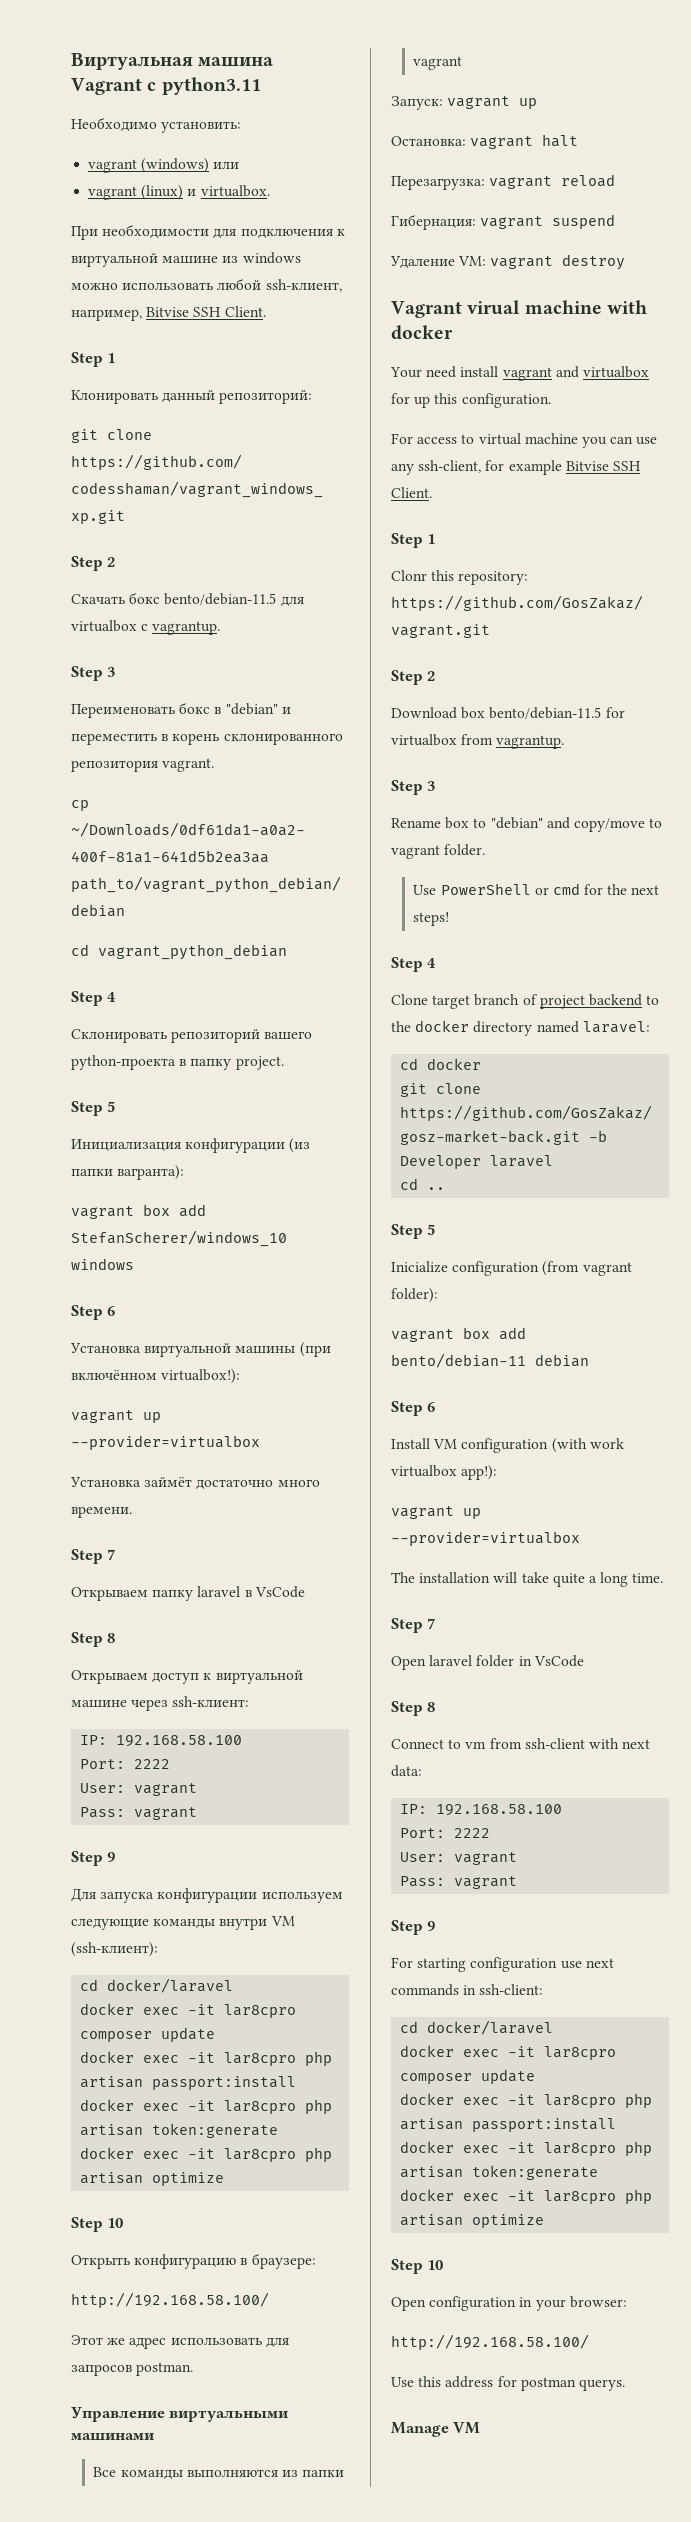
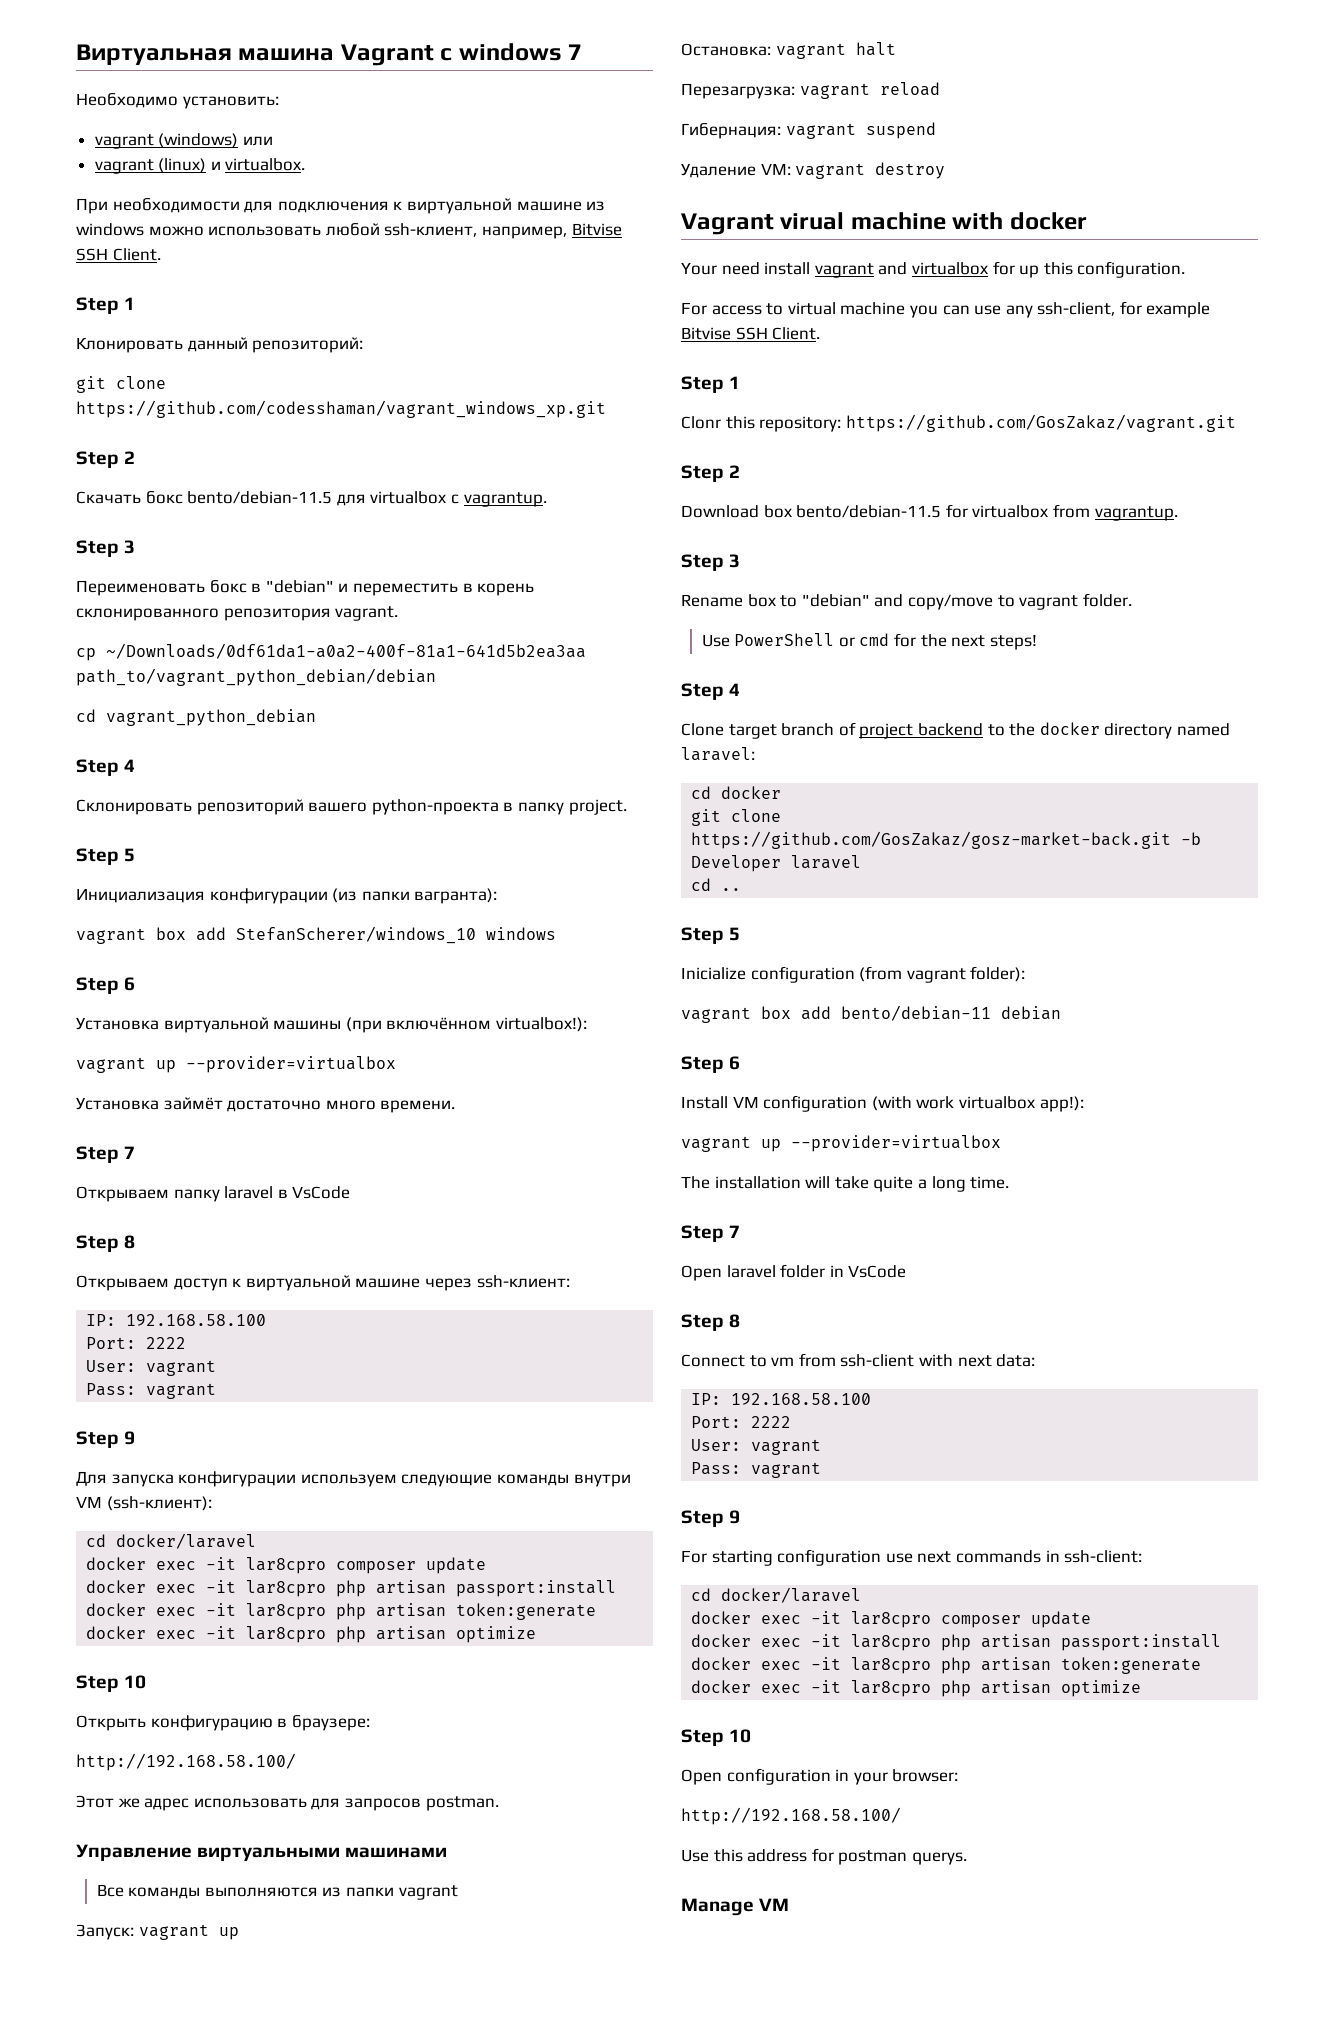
[161,77,261,95] python3.11 -> [458,43,583,61] windows 7

